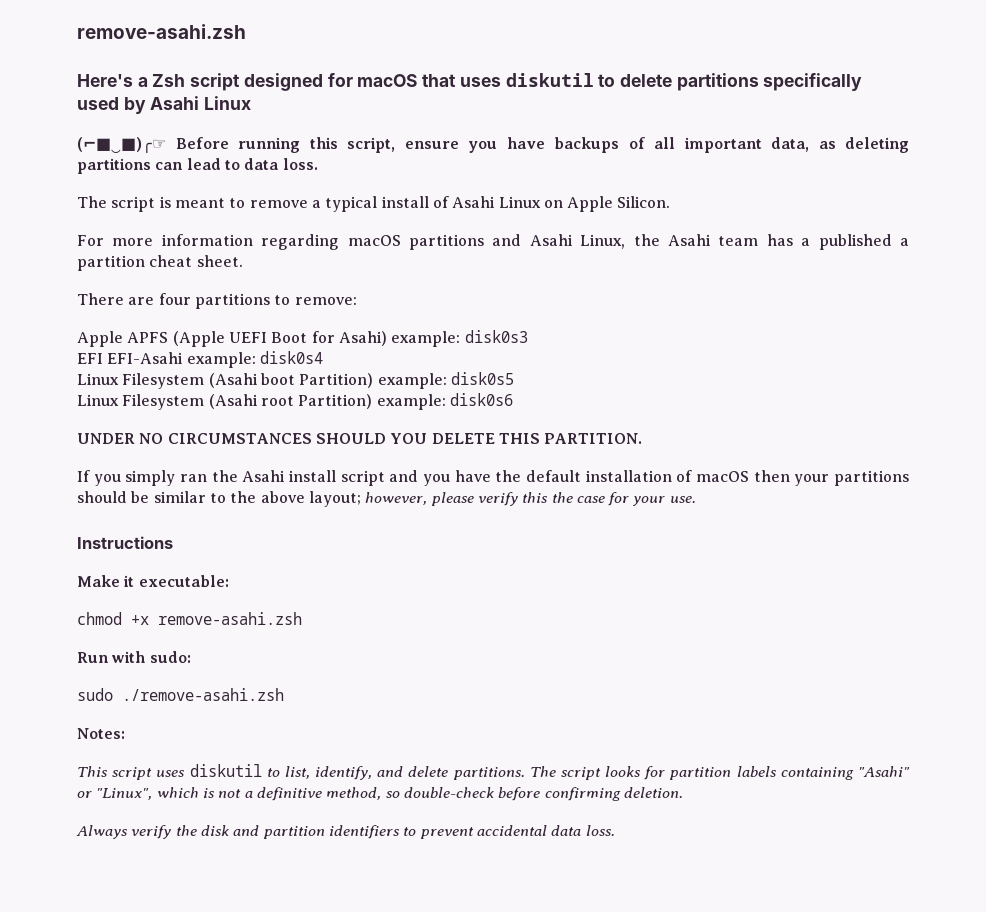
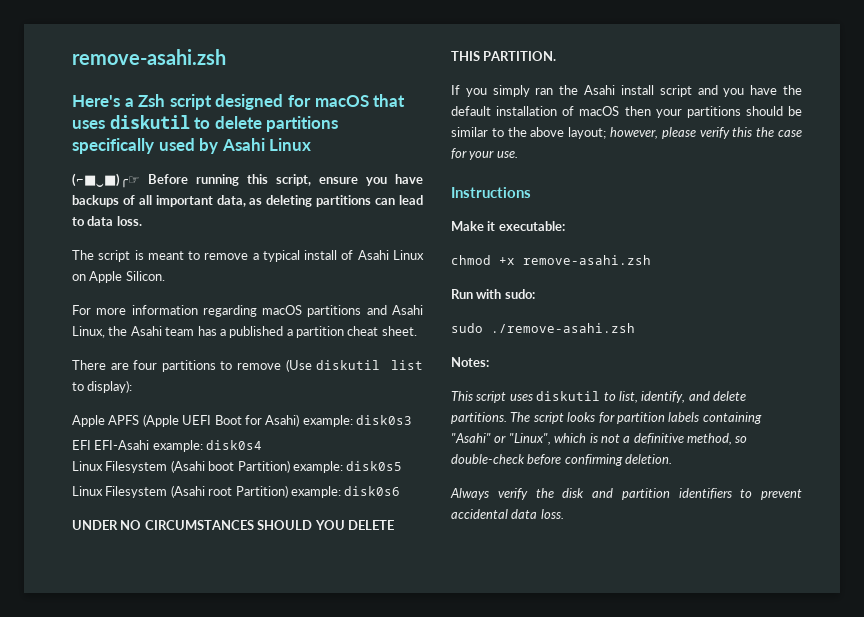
[294,297,357,305] remove: -> [236,359,424,372] [72,380,133,393] remove (Use diskutil list to display):

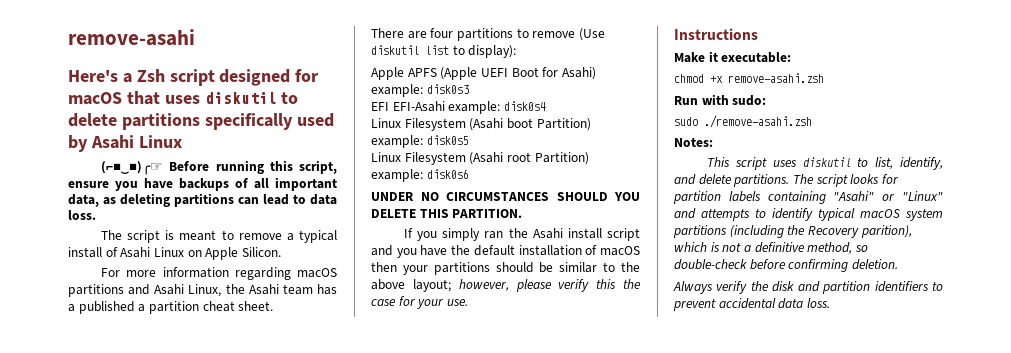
[72,49,226,65] remove-asahi.zsh -> [68,29,195,46] remove-asahi
[508,433,551,445] "Linux", -> [902,191,943,201] [674,208,943,221] [673,225,912,238] "Linux" and attempts to identify typical macOS system partitions (including the Recovery parition),

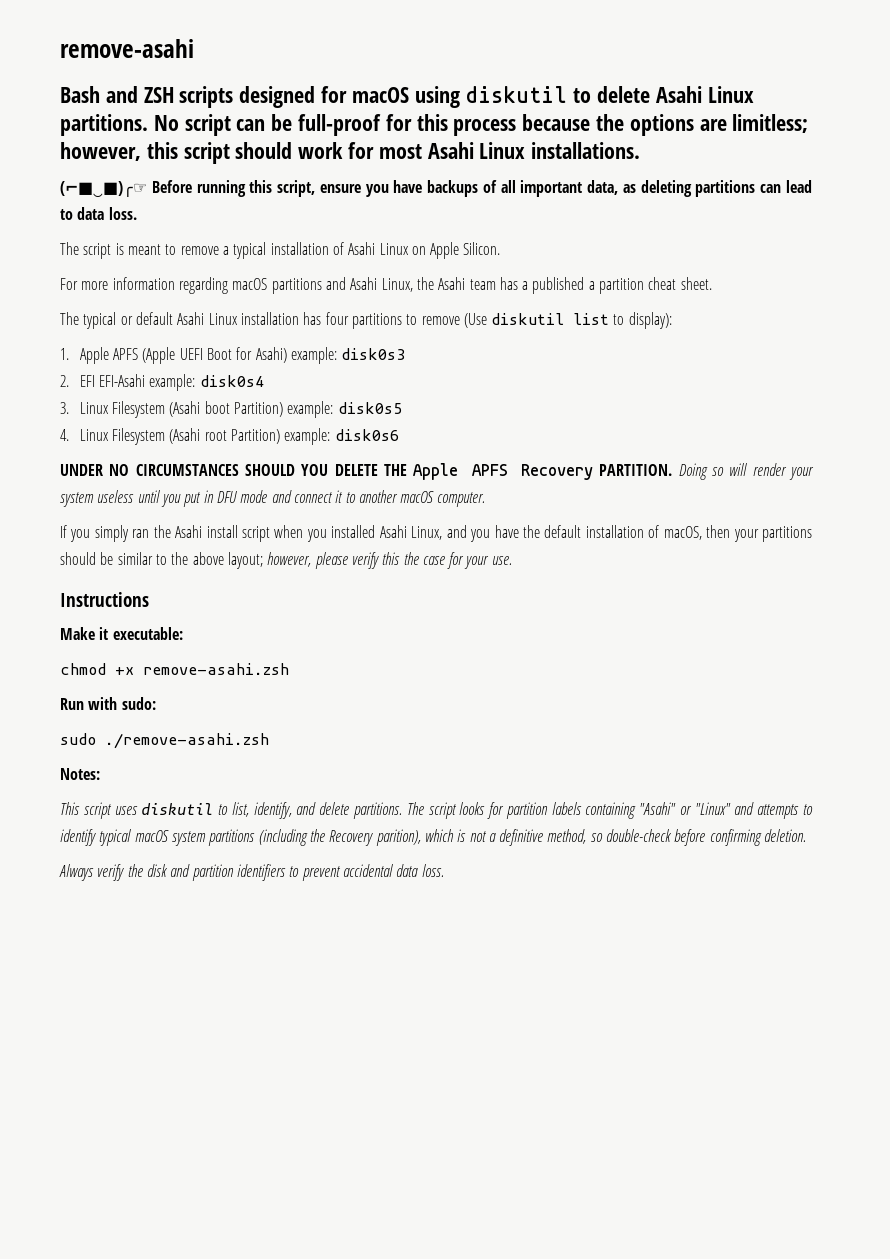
[68,69,215,86] Here's a Zsh script -> [60,86,234,108] Bash and ZSH scripts
[126,91,200,105] that uses -> [414,86,460,108] using
[121,113,334,130] [68,135,182,152] partitions specifically used by Asahi Linux -> [655,86,754,103] [60,114,809,136] [60,142,641,164] Asahi Linux partitions. No script can be full-proof for this process because the options are limitless; however, this script should work for most Asahi Linux installations.
[68,247,102,258] install -> [270,242,329,255] installation
[371,28,427,39] There are -> [60,312,322,329] The typical or default Asahi Linux installation has
(517, 51) none -> [60,348,69,360] 1.
(469, 89) none -> [60,375,69,387] 2.
(546, 106) none -> [60,402,69,414] 3.
(469, 140) none -> [60,429,69,441] 4.
[419,209,523,218] THIS PARTITION. -> [384,463,815,480] [60,490,486,507] THE Apple APFS Recovery PARTITION. Doing so will render your system useless until you put in DFU mode and connect it to another macOS computer.
(640, 234) none -> [274,525,443,542] when you installed Asahi Linux,
[600,246,640,256] macOS -> [663,526,702,540] macOS,

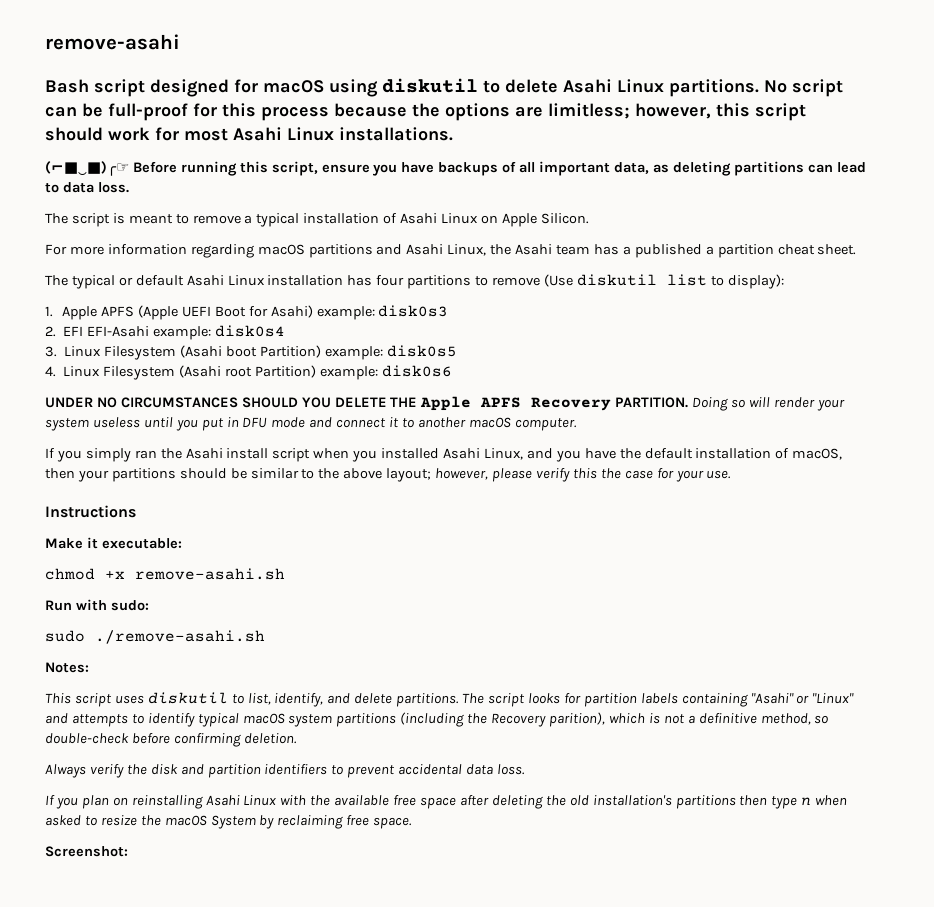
[105,86,234,108] and ZSH scripts -> [94,79,145,97] script
[143,663,289,675] remove-asahi.zsh -> [135,568,285,580] remove-asahi.sh
[105,733,269,749] ./remove-asahi.zsh -> [95,630,265,644] ./remove-asahi.sh
(444, 870) none -> [45,795,848,809] [45,815,413,829] [45,846,128,857] // If you plan on reinstalling Asahi Linux with the available free space after deleting the old installation's partitions then type n when asked to resize the macOS System by reclaiming free space. // Screenshot:

